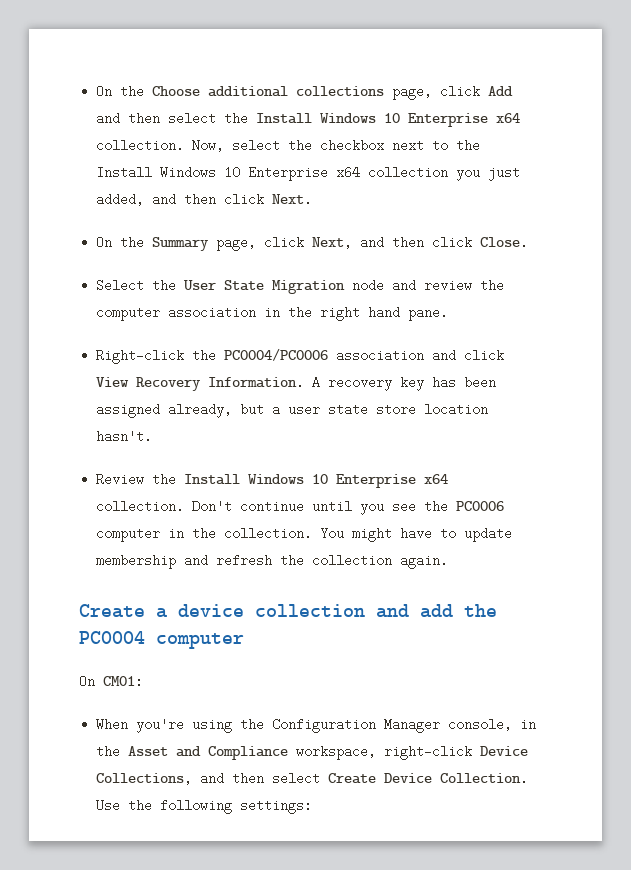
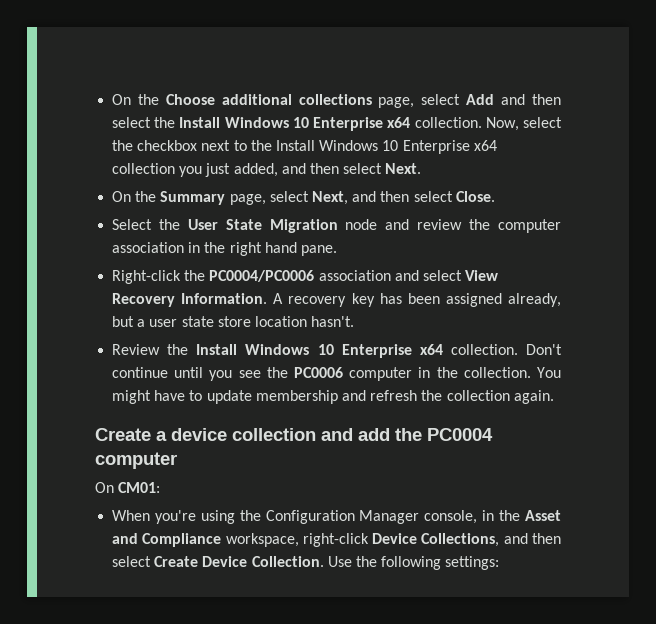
[440,85,481,98] click -> [421,94,461,105] select
[224,193,265,206] click -> [343,163,383,174] select
[264,236,305,249] click -> [269,191,309,202] select
[432,236,473,249] click -> [413,191,453,202] select
[464,349,505,362] click -> [422,270,462,281] select

